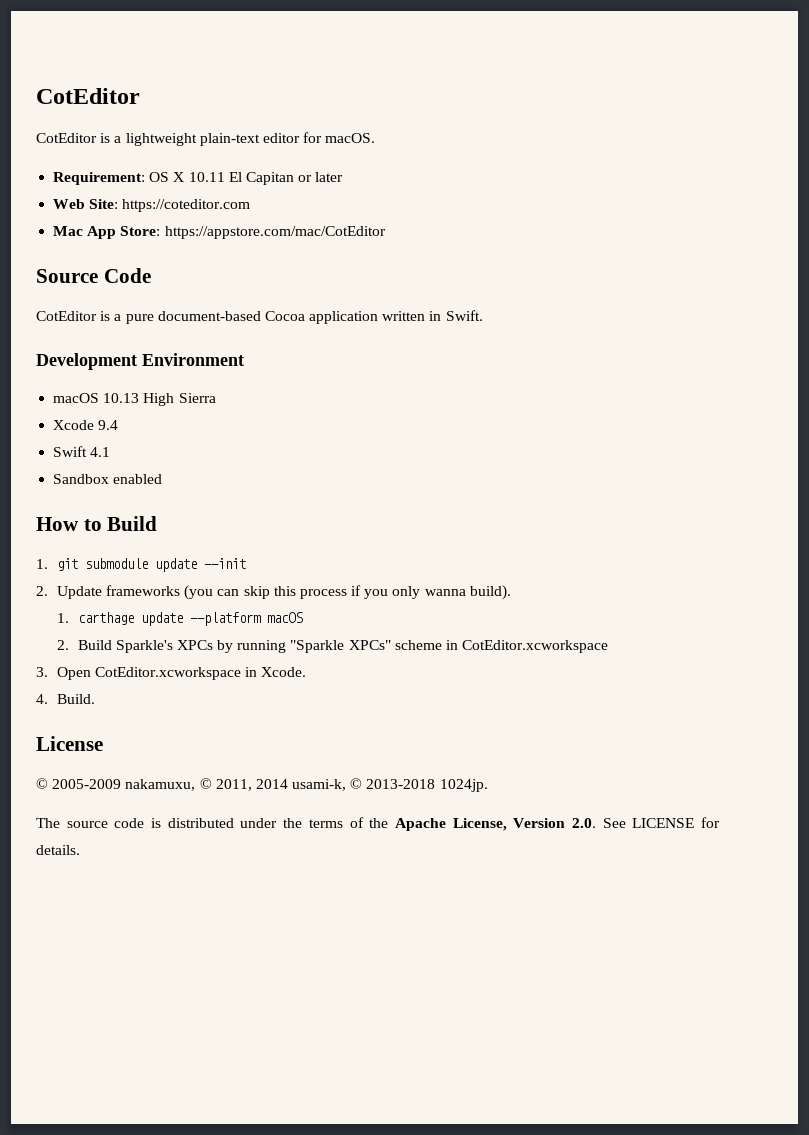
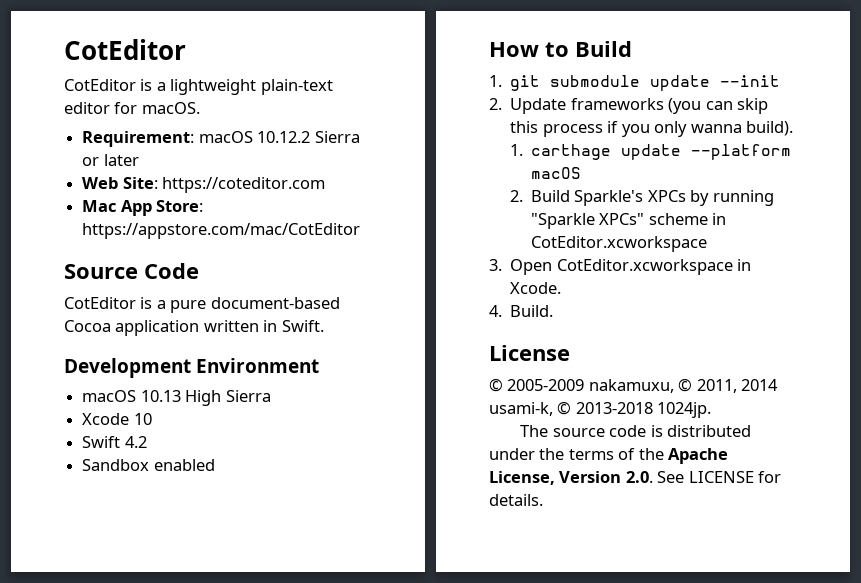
[149,172,294,185] OS X 10.11 El Capitan -> [198,131,360,143] macOS 10.12.2 Sierra
[98,420,119,430] 9.4 -> [133,413,152,425] 10
[90,447,111,457] 4.1 -> [124,436,147,448] 4.2

